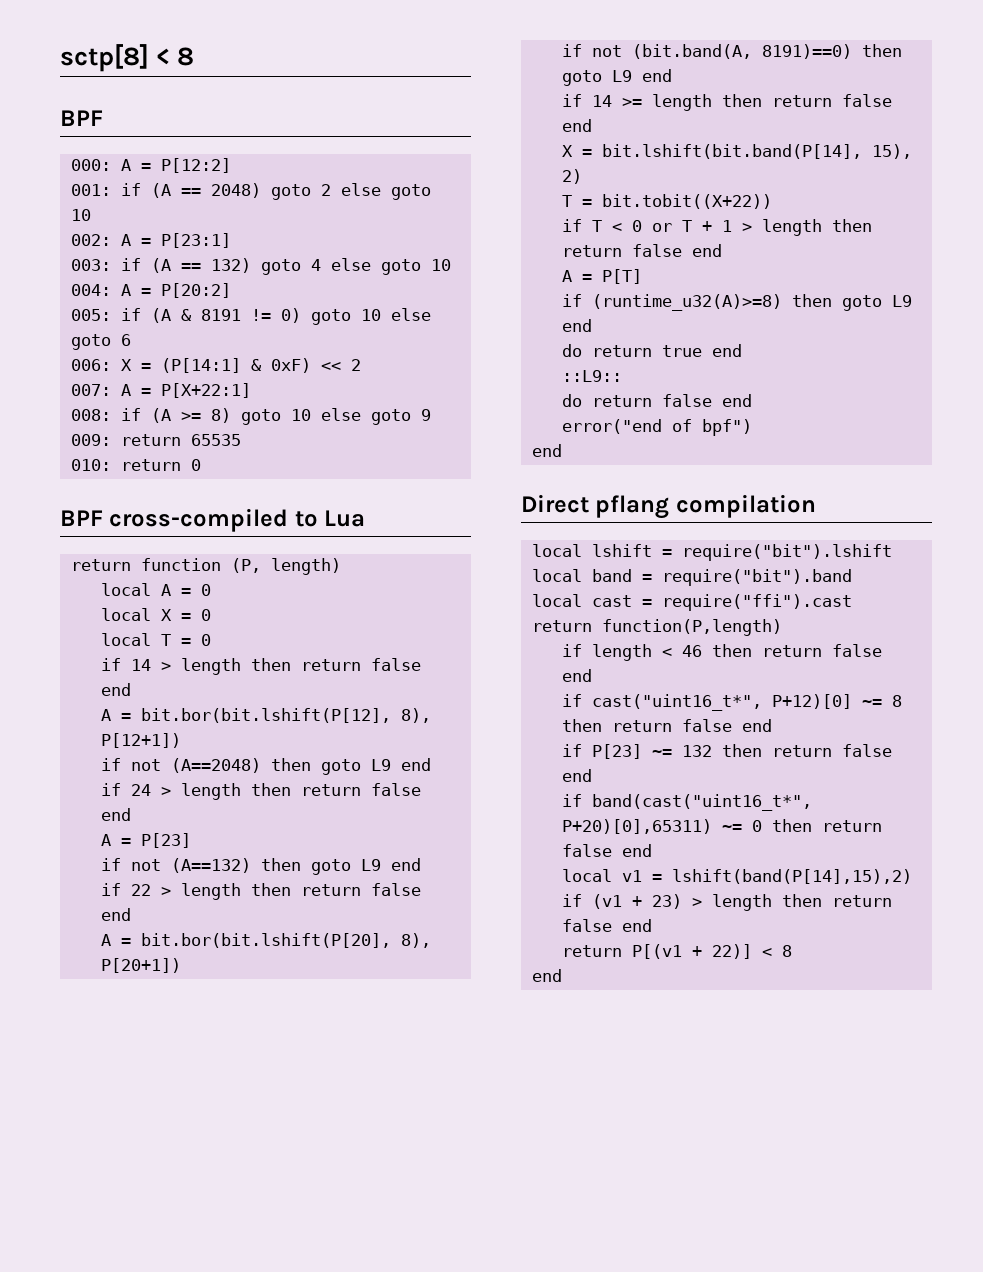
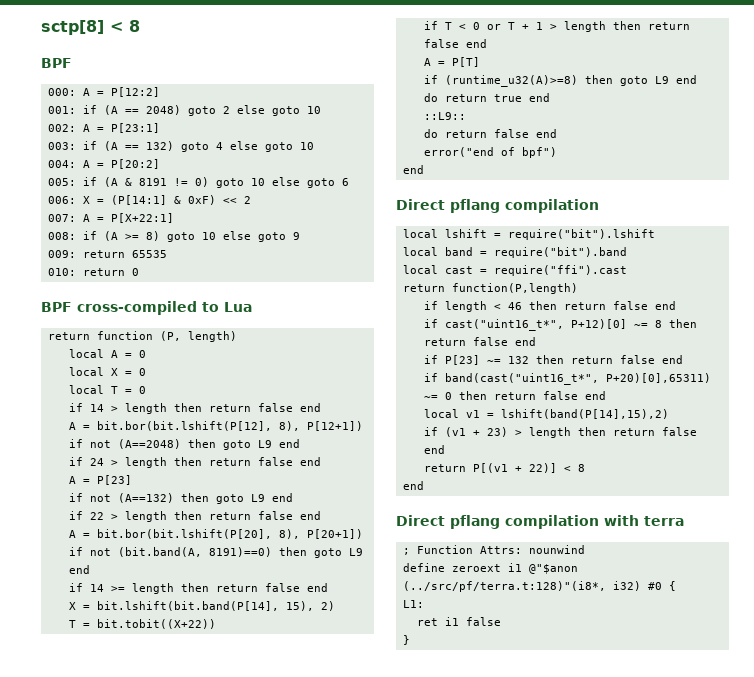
(563, 975) none -> [396,515,684,529] [402,545,585,555] [402,563,578,574] [402,581,676,592] [402,600,424,608] [416,617,501,626] [402,635,410,645] // Direct pflang compilation with terra // ; Function Attrs: nounwind // define zeroext i1 @"$anon (../src/pf/terra.t:128)"(i8*, i32) #0 { // L1: // ret i1 false // }

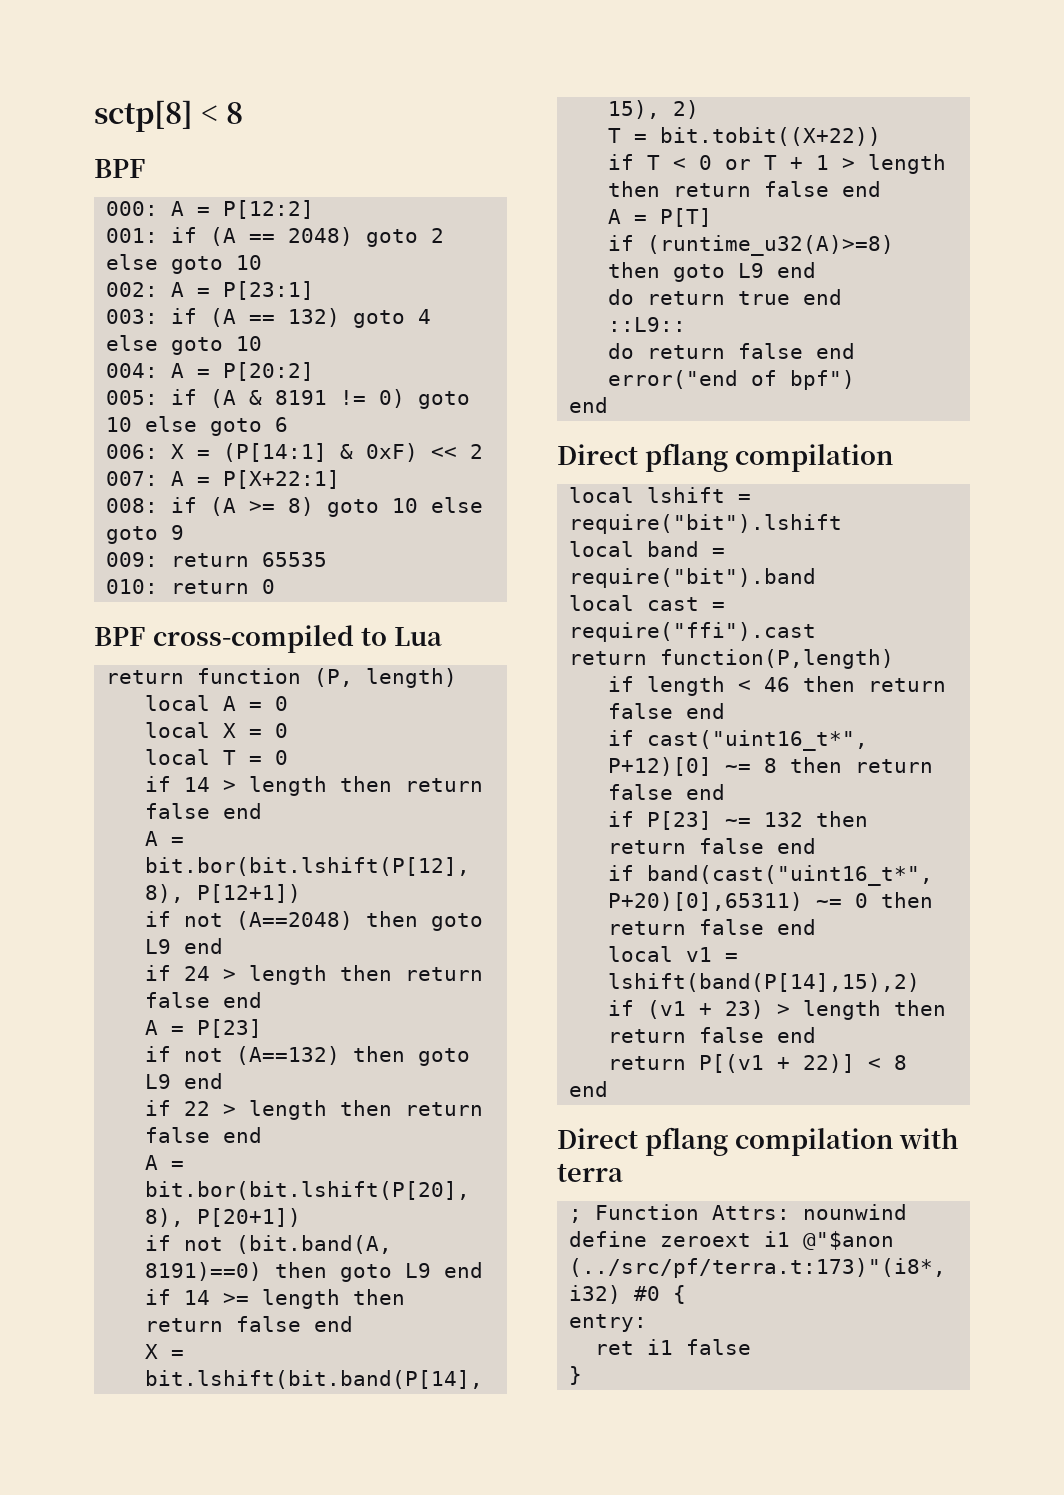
[402,581,606,592] (../src/pf/terra.t:128)"(i8*, -> [569,1258,947,1278] (../src/pf/terra.t:173)"(i8*,
[402,600,424,608] L1: -> [569,1314,648,1332] entry:

